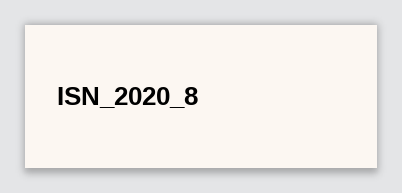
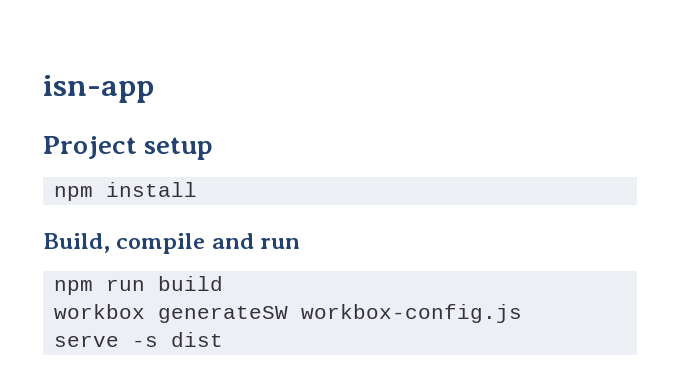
[57,87,198,108] ISN_2020_8 -> [43,75,154,103] [43,136,214,160] [54,182,198,201] [43,233,301,254] [54,276,224,295] [54,304,523,323] [54,332,224,347] isn-app // Project setup // npm install // Build, compile and run // npm run build // workbox generateSW workbox-config.js // serve -s dist

